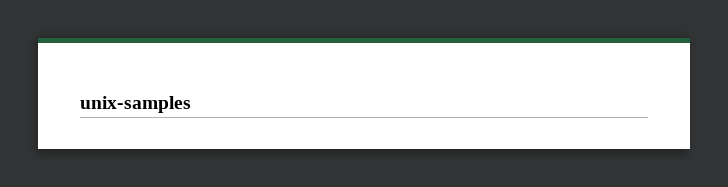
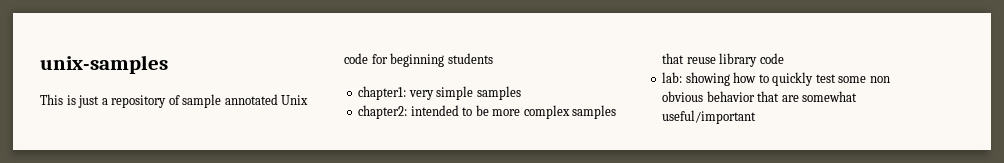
(191, 104) none -> [40,94,309,108] [344,53,493,67] [358,86,521,100] [358,105,617,119] [662,53,784,67] [662,72,890,86] [662,91,858,102] [662,110,757,124] // This is just a repository of sample annotated Unix code for beginning students // chapter1: very simple samples // chapter2: intended to be more complex samples that reuse library code // lab: showing how to quickly test some non obvious behavior that are somewhat useful/important

